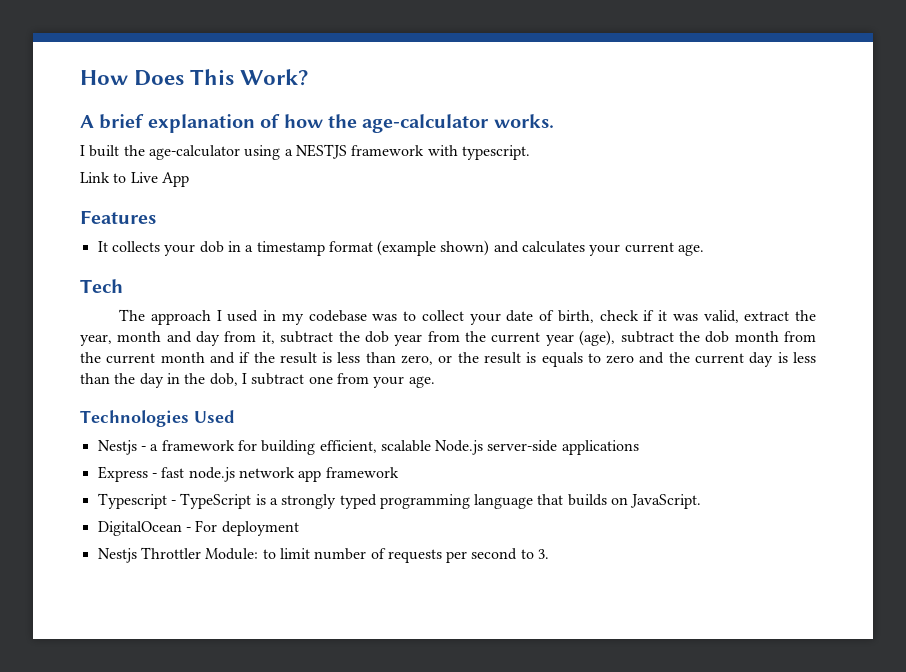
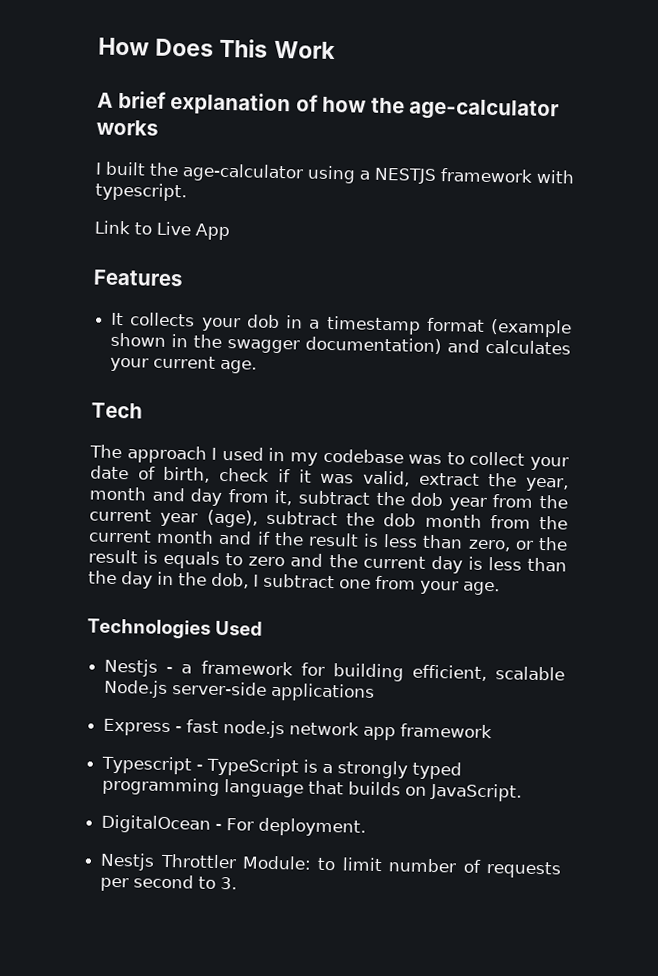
[240,69,309,86] Work? -> [273,40,336,60] Work
[493,114,554,128] works. -> [96,119,158,136] works
[440,240,490,256] shown) -> [110,332,443,355] shown in the swagger documentation)
[221,521,299,536] deployment -> [258,817,367,837] deployment.

